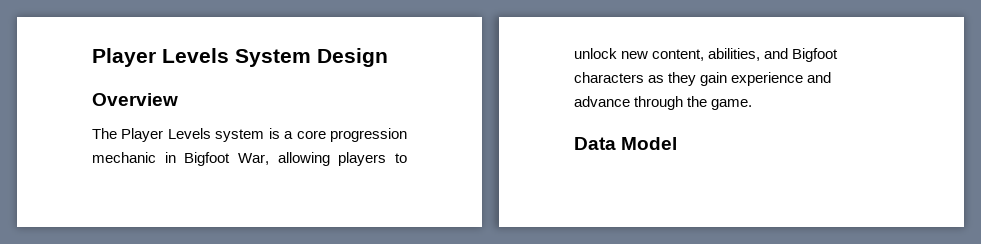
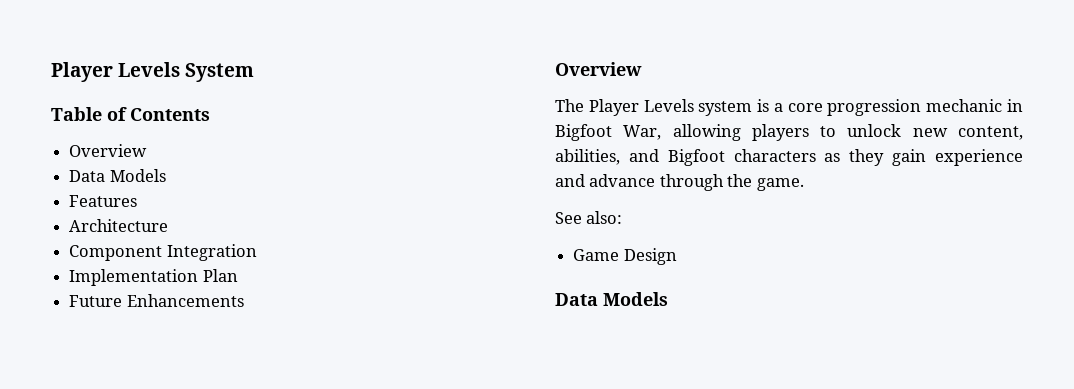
[317,48,388,67] Design -> [51,107,210,121] [69,144,148,157] [69,169,166,182] [69,195,138,207] [69,219,169,232] [69,244,257,261] [69,269,238,286] [69,294,244,307] // Table of Contents // Overview // Data Models // Features // Architecture // Component Integration // Implementation Plan // Future Enhancements
[574,137,678,150] // Data Model -> [555,211,623,224] [573,248,677,265] [555,292,668,306] // See also: // Game Design // Data Models

